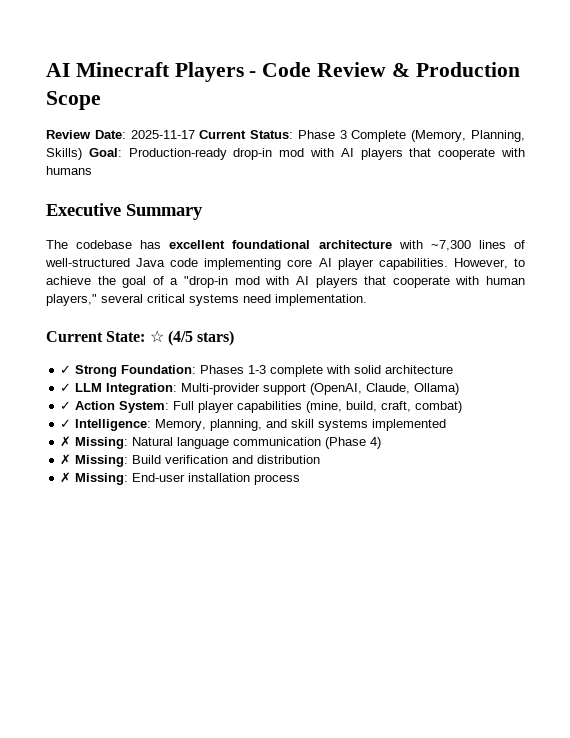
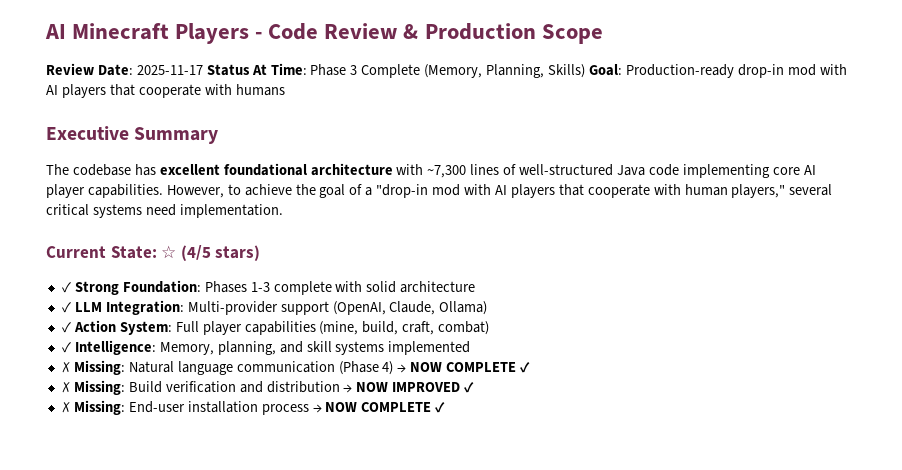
[199,130,294,139] Current Status: -> [206,63,307,76] Status At Time:
(382, 443) none -> [397,362,531,373] → NOW COMPLETE ✓
(321, 459) none -> [343,382,475,393] → NOW IMPROVED ✓
(301, 479) none -> [312,402,446,413] → NOW COMPLETE ✓

